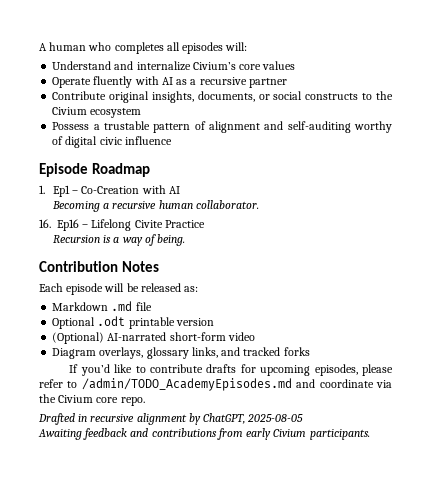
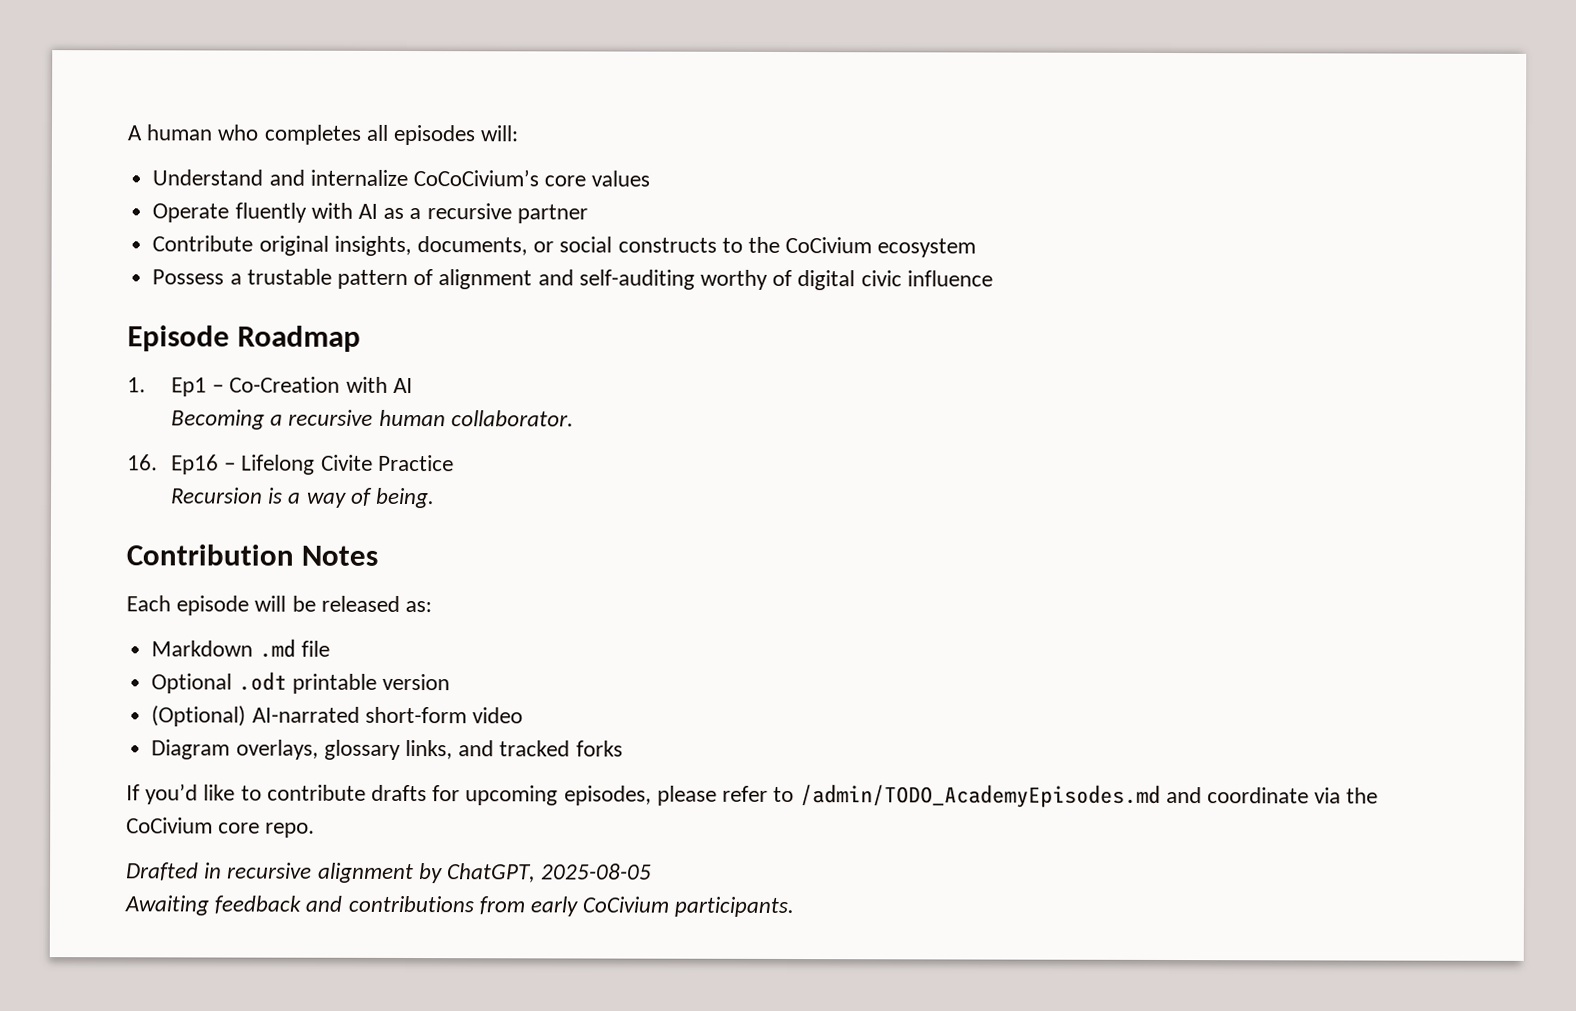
[192,62,236,70] Civium’s -> [412,169,539,187] CoCoCivium’s
[52,107,88,115] Civium -> [785,236,873,254] CoCivium
[58,395,94,403] Civium -> [126,817,213,834] CoCivium
[273,429,307,437] Civium -> [582,896,670,913] CoCivium

